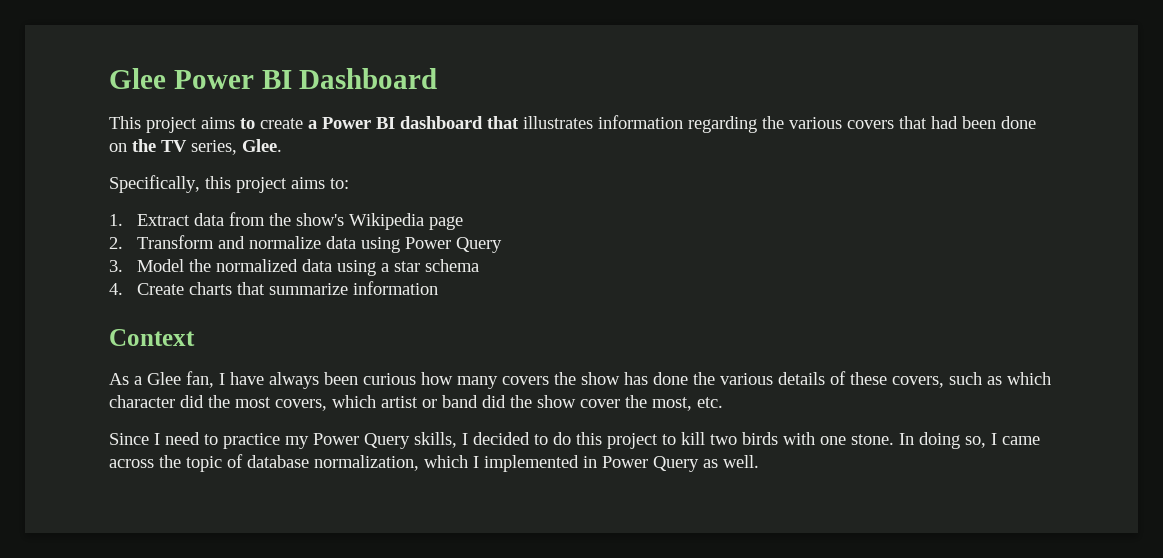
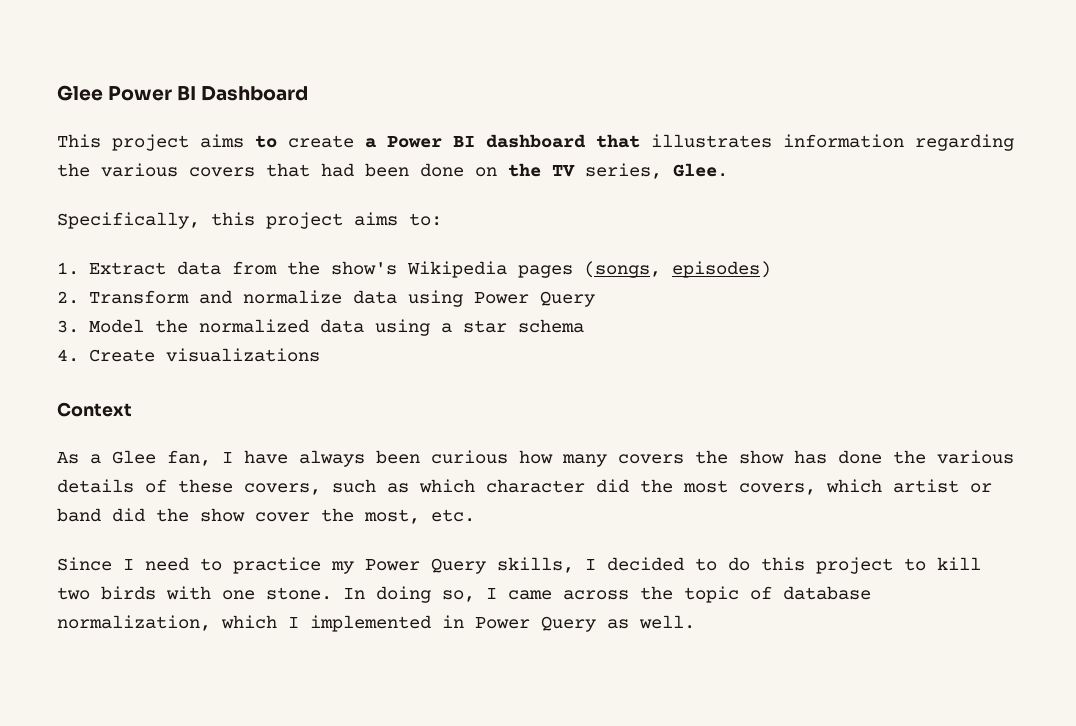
[429,216,464,230] page -> [517,261,771,278] pages (songs, episodes)
[189,281,439,295] charts that summarize information -> [165,348,320,362] visualizations

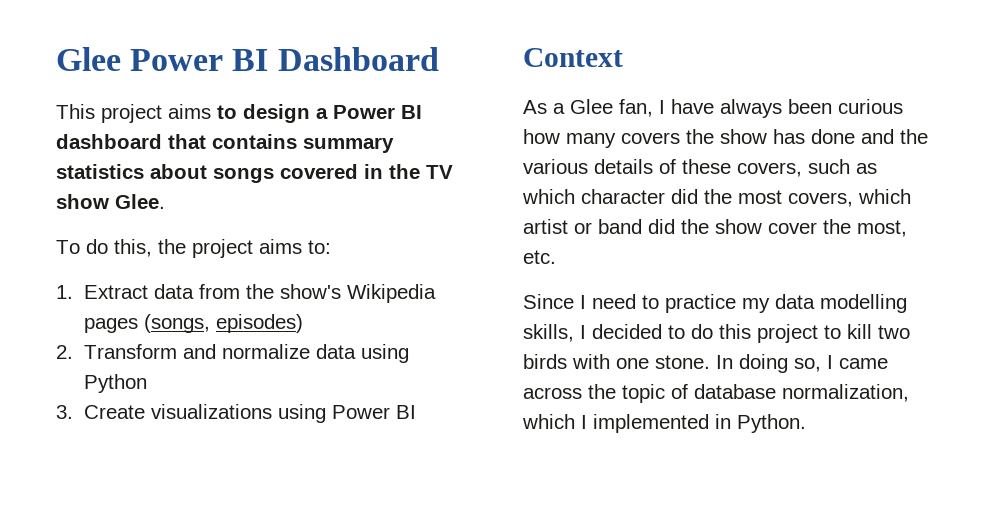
[288,135,354,148] create -> [243,104,310,123] design
[651,134,1014,151] [57,163,497,177] illustrates information regarding the various covers that had been done on -> [212,134,394,153] [56,164,383,183] contains summary statistics about songs covered in
[585,163,662,179] series, -> [56,194,109,209] show
[57,212,255,229] Specifically, this -> [56,239,186,257] To do this, the
[473,291,595,307] [57,319,584,336] [57,349,79,362] Power Query // 3. Model the normalized data using a star schema // 4. -> [83,374,147,393] [56,405,73,419] Python // 3.
(320, 355) none -> [277,404,416,423] using Power BI
(882, 457) none -> [861,129,894,144] and
[365,558,486,574] Power Query -> [775,294,907,313] data modelling
[475,615,695,632] Power Query as well. -> [737,414,806,433] Python.

